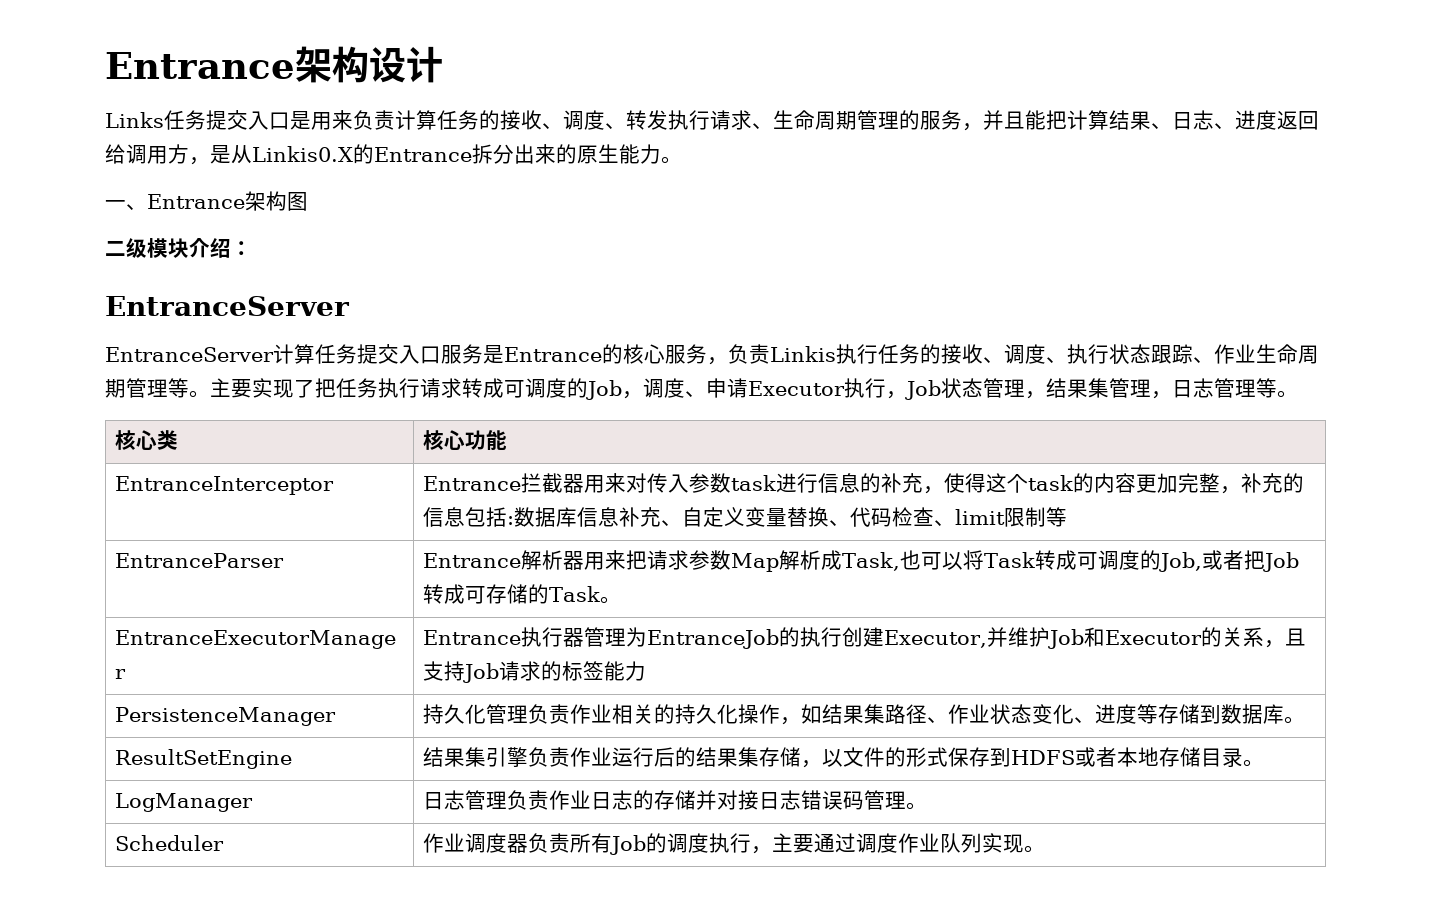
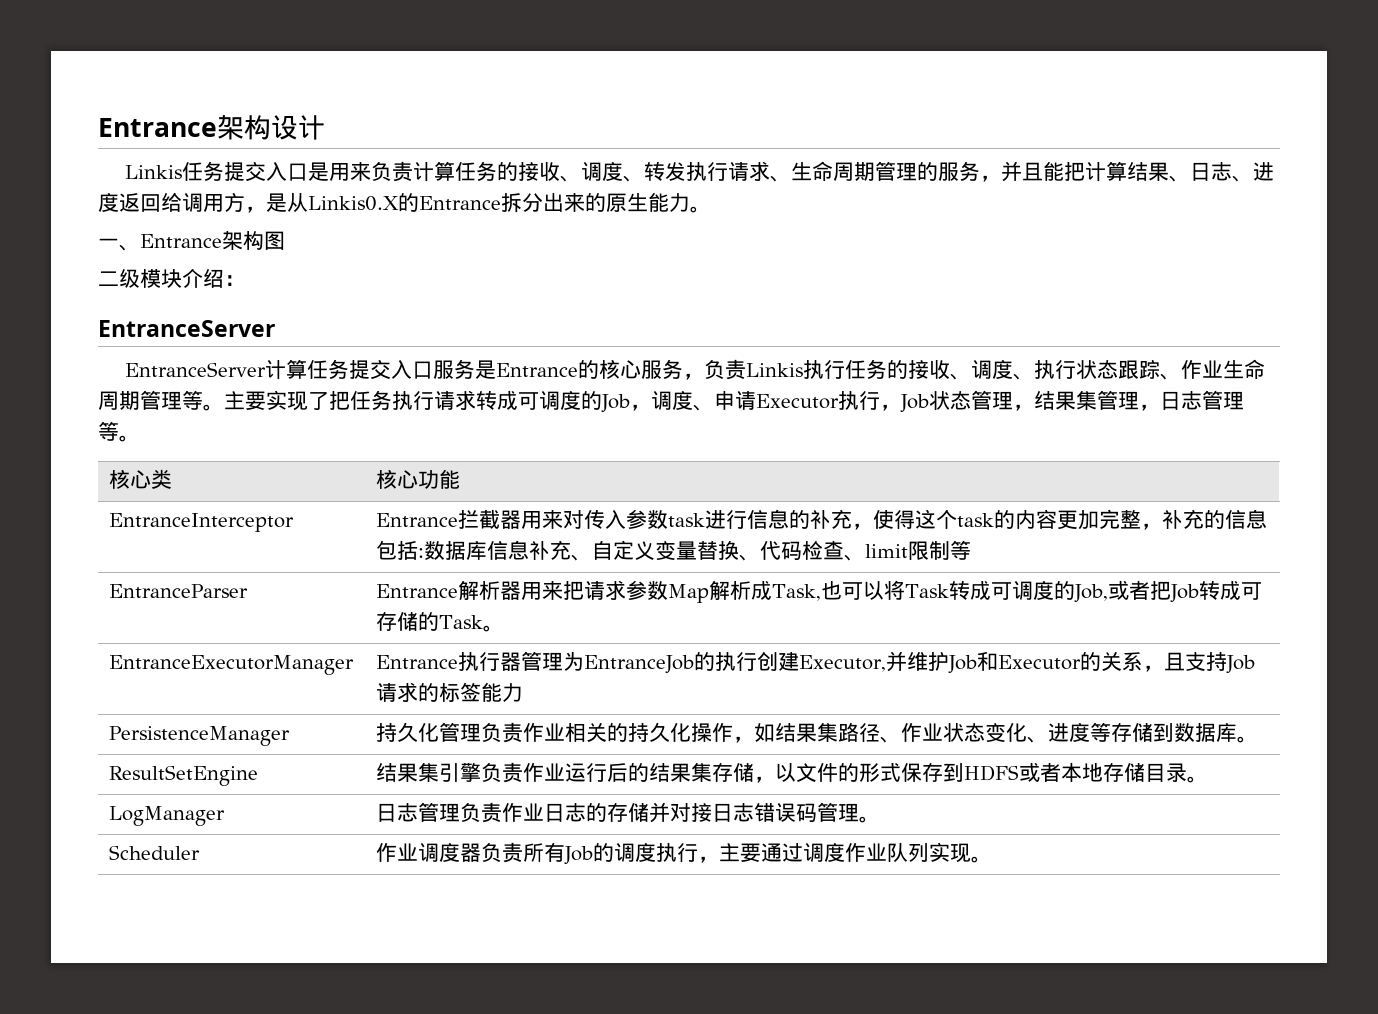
[105,112,164,128] Links -> [125,165,183,179] Linkis

